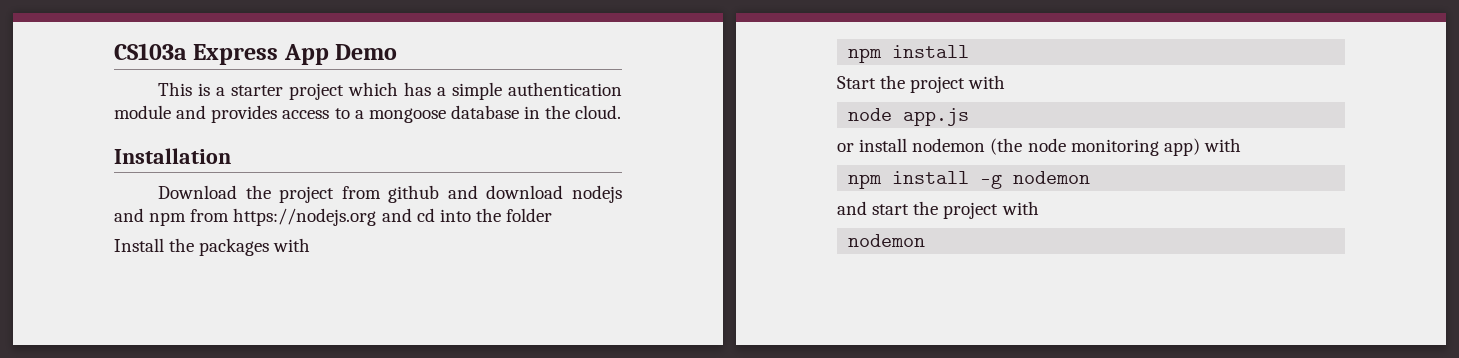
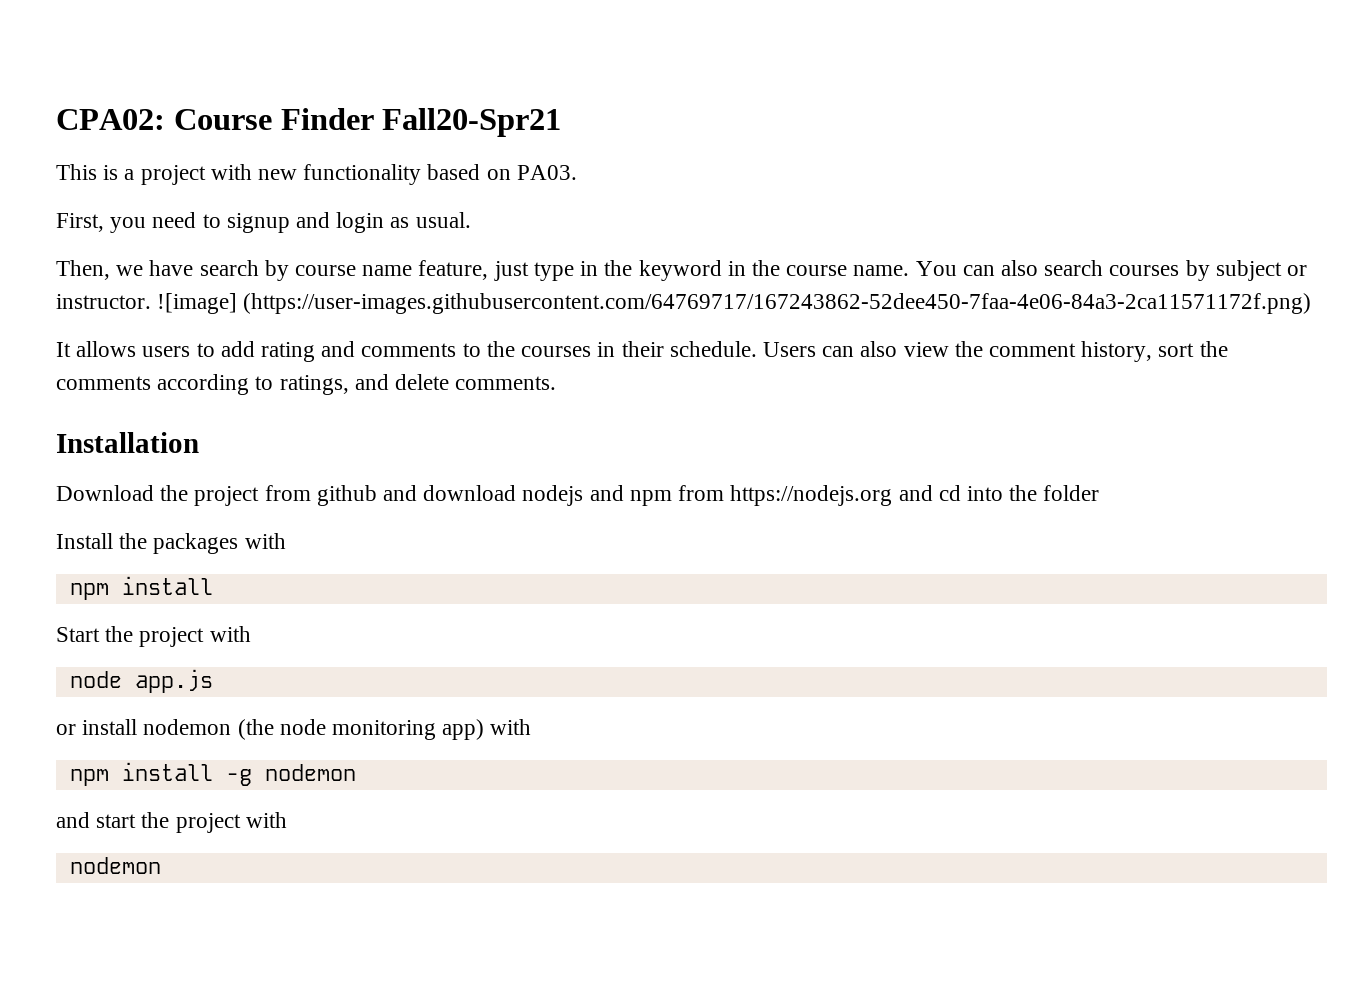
[114,43,398,65] CS103a Express App Demo -> [56,108,562,137] CPA02: Course Finder Fall20-Spr21
[231,82,622,100] [114,105,622,123] starter project which has a simple authentication module and provides access to a mongoose database in the cloud. -> [140,164,577,185] [56,212,471,233] [56,260,1308,281] [56,293,1312,314] [56,341,1228,362] [56,374,557,395] project with new functionality based on PA03. // First, you need to signup and login as usual. // Then, we have search by course name feature, just type in the keyword in the course name. You can also search courses by subject or instructor. ![image] (https://user-images.githubusercontent.com/64769717/167243862-52dee450-7faa-4e06-84a3-2ca11571172f.png) // It allows users to add rating and comments to the courses in their schedule. Users can also view the comment history, sort the comments according to ratings, and delete comments.

